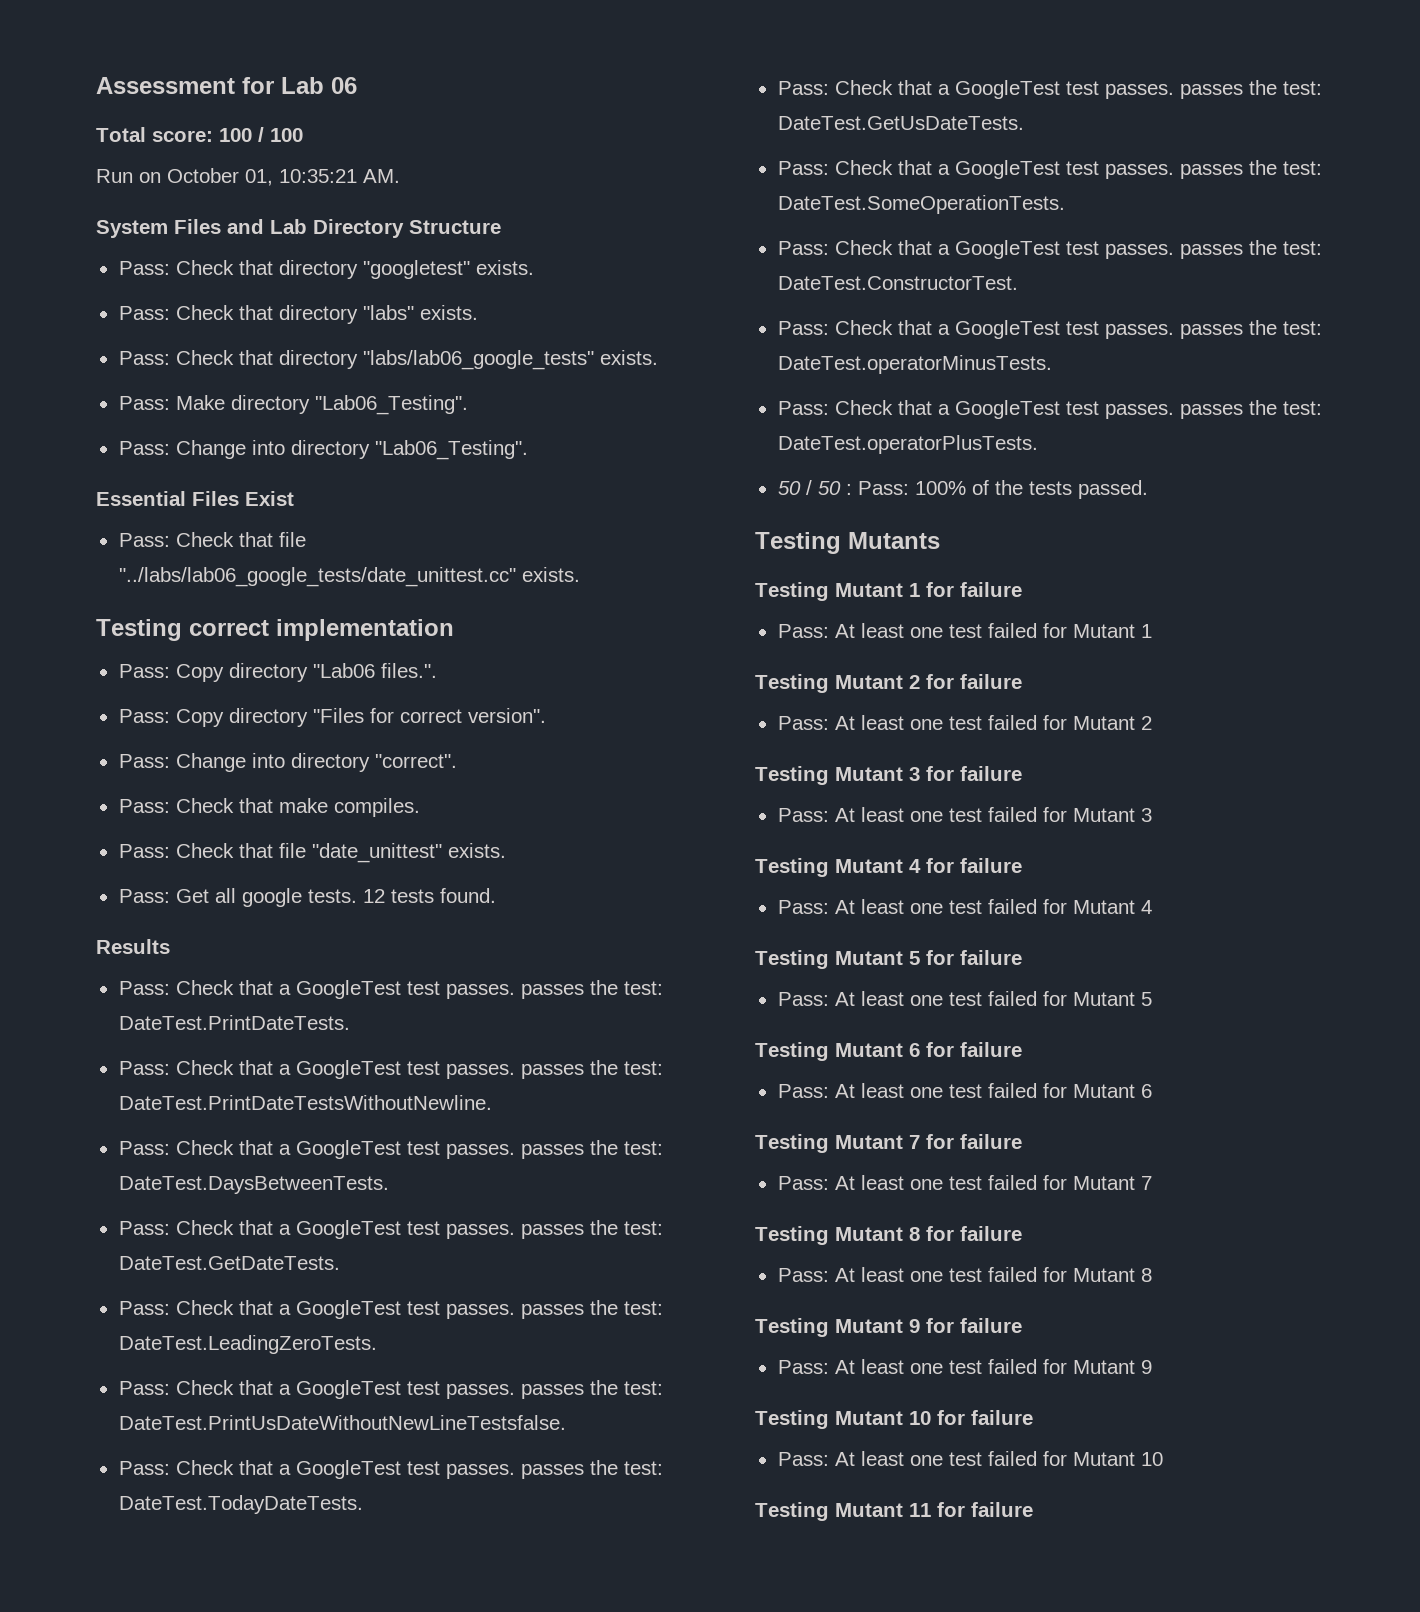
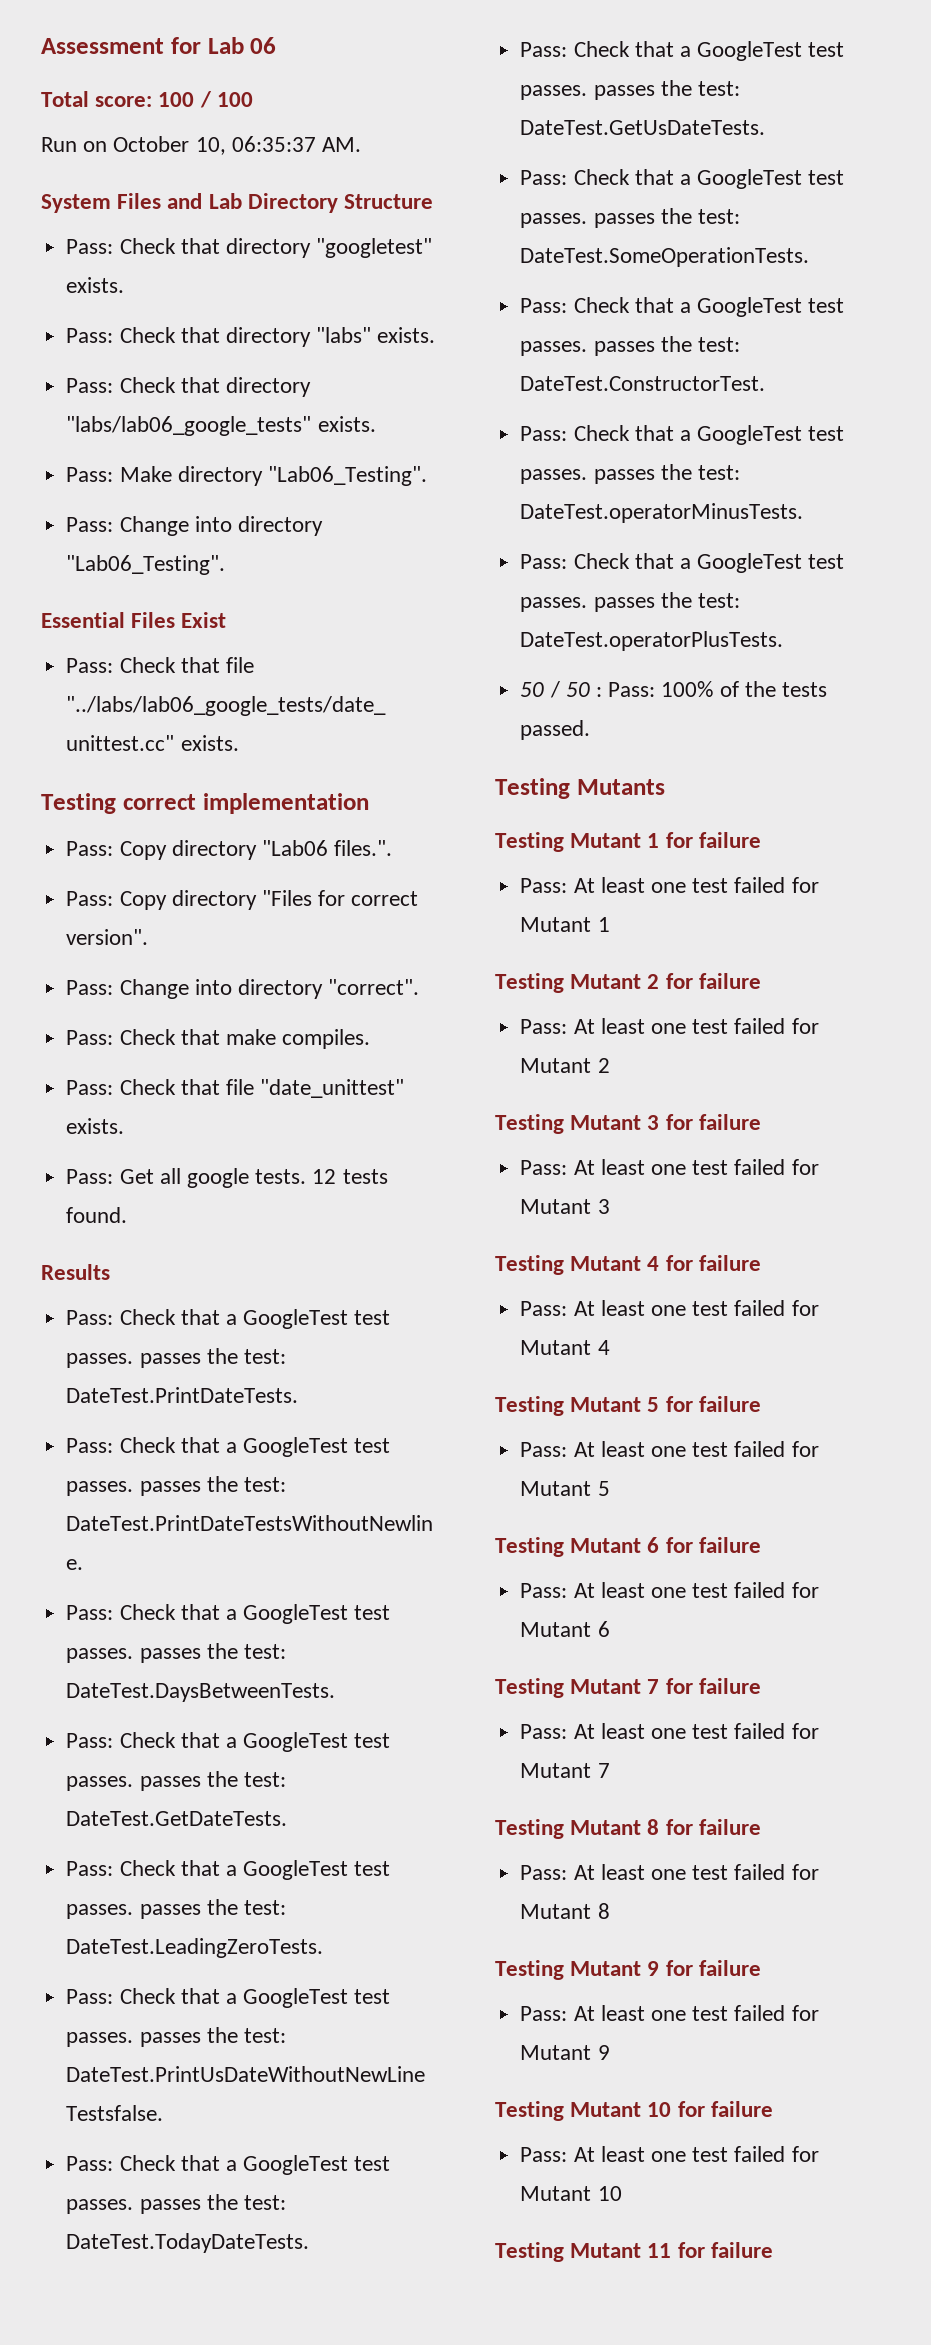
[245,169,357,186] 01, 10:35:21 -> [195,136,316,155] 10, 06:35:37

